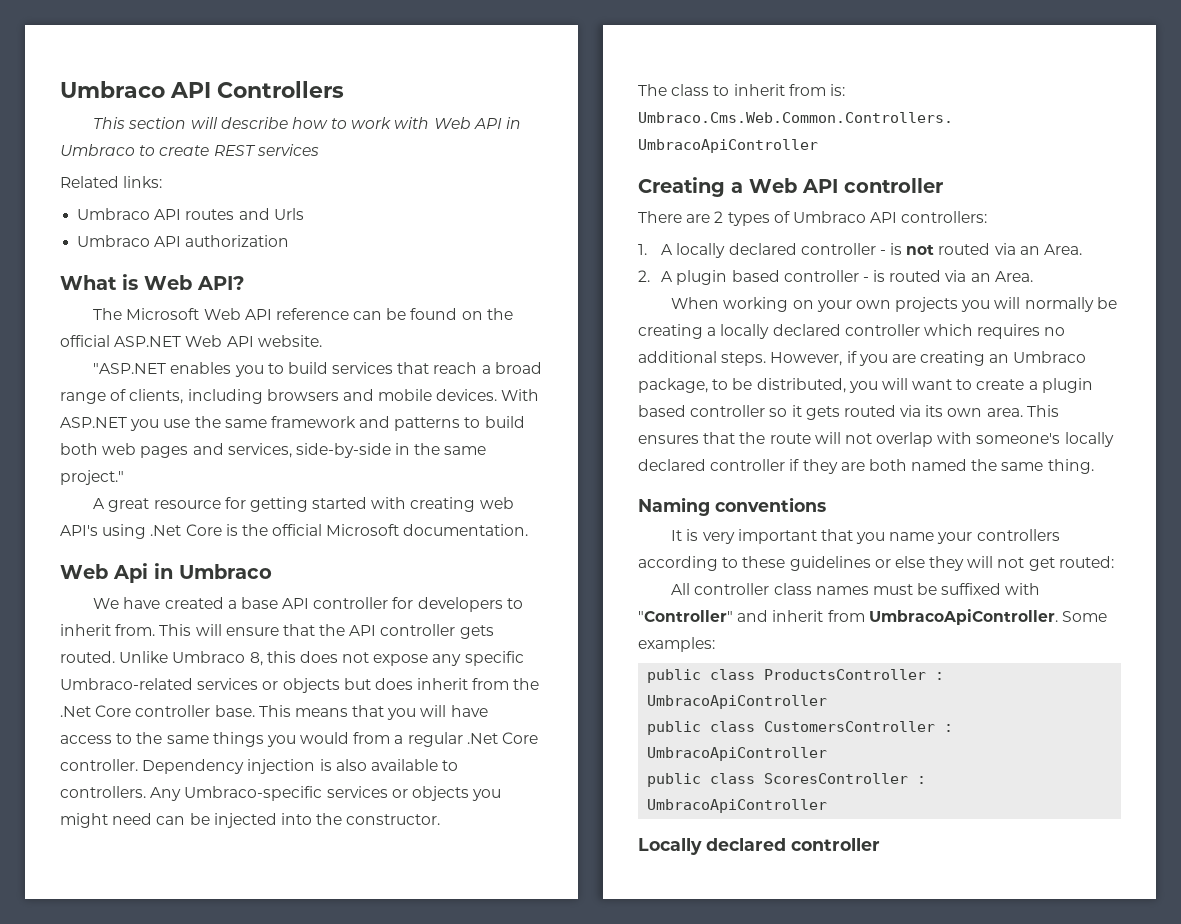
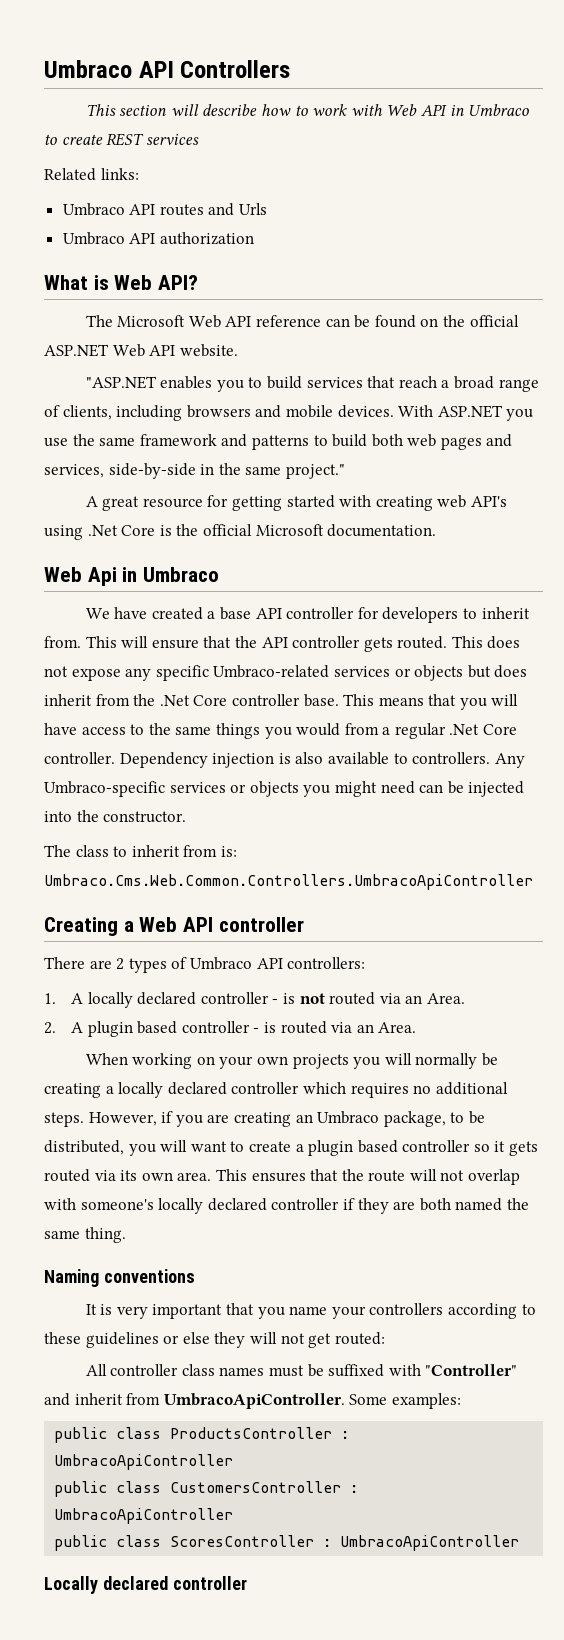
[119,651,296,666] Unlike Umbraco 8, this -> [451,636,483,648] This

